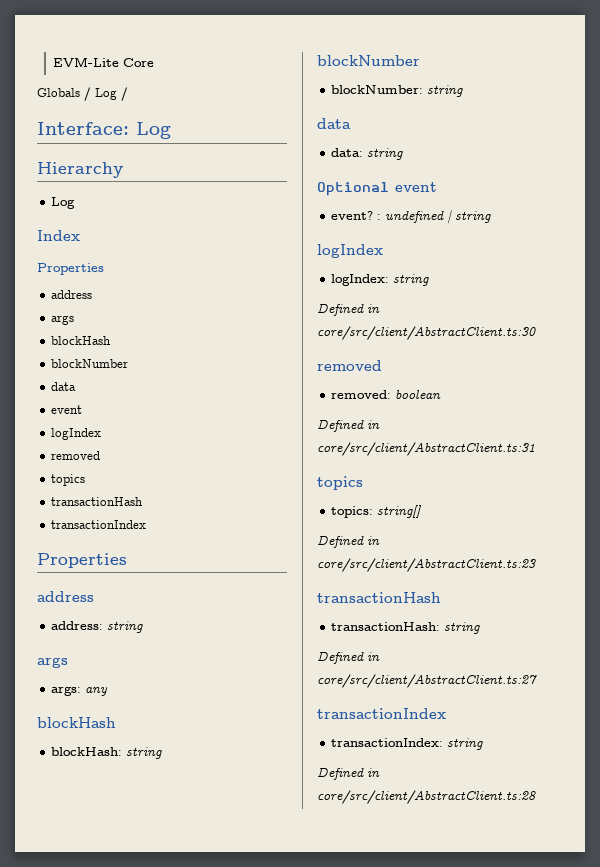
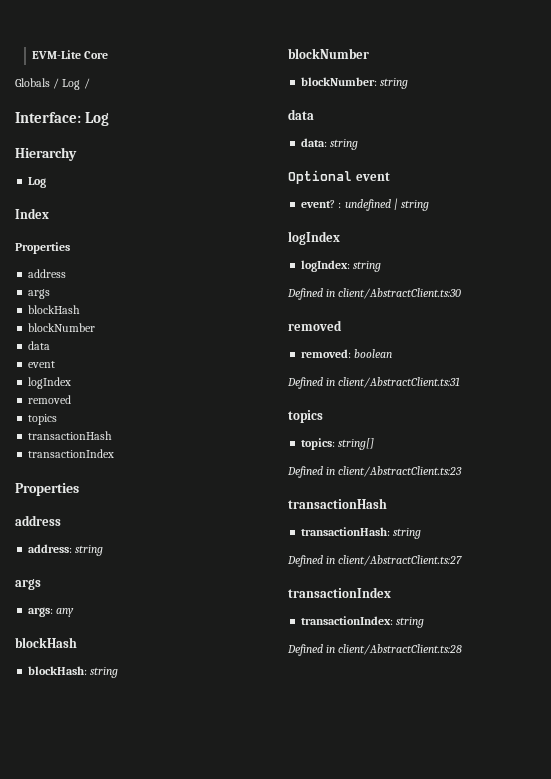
[317,326,536,340] core/src/client/AbstractClient.ts:30 -> [338,288,462,299] client/AbstractClient.ts:30
[317,442,535,456] core/src/client/AbstractClient.ts:31 -> [338,377,461,388] client/AbstractClient.ts:31
[317,558,536,572] core/src/client/AbstractClient.ts:23 -> [338,466,463,477] client/AbstractClient.ts:23
[317,674,537,688] core/src/client/AbstractClient.ts:27 -> [338,555,463,566] client/AbstractClient.ts:27
[317,790,536,804] core/src/client/AbstractClient.ts:28 -> [338,644,463,655] client/AbstractClient.ts:28

